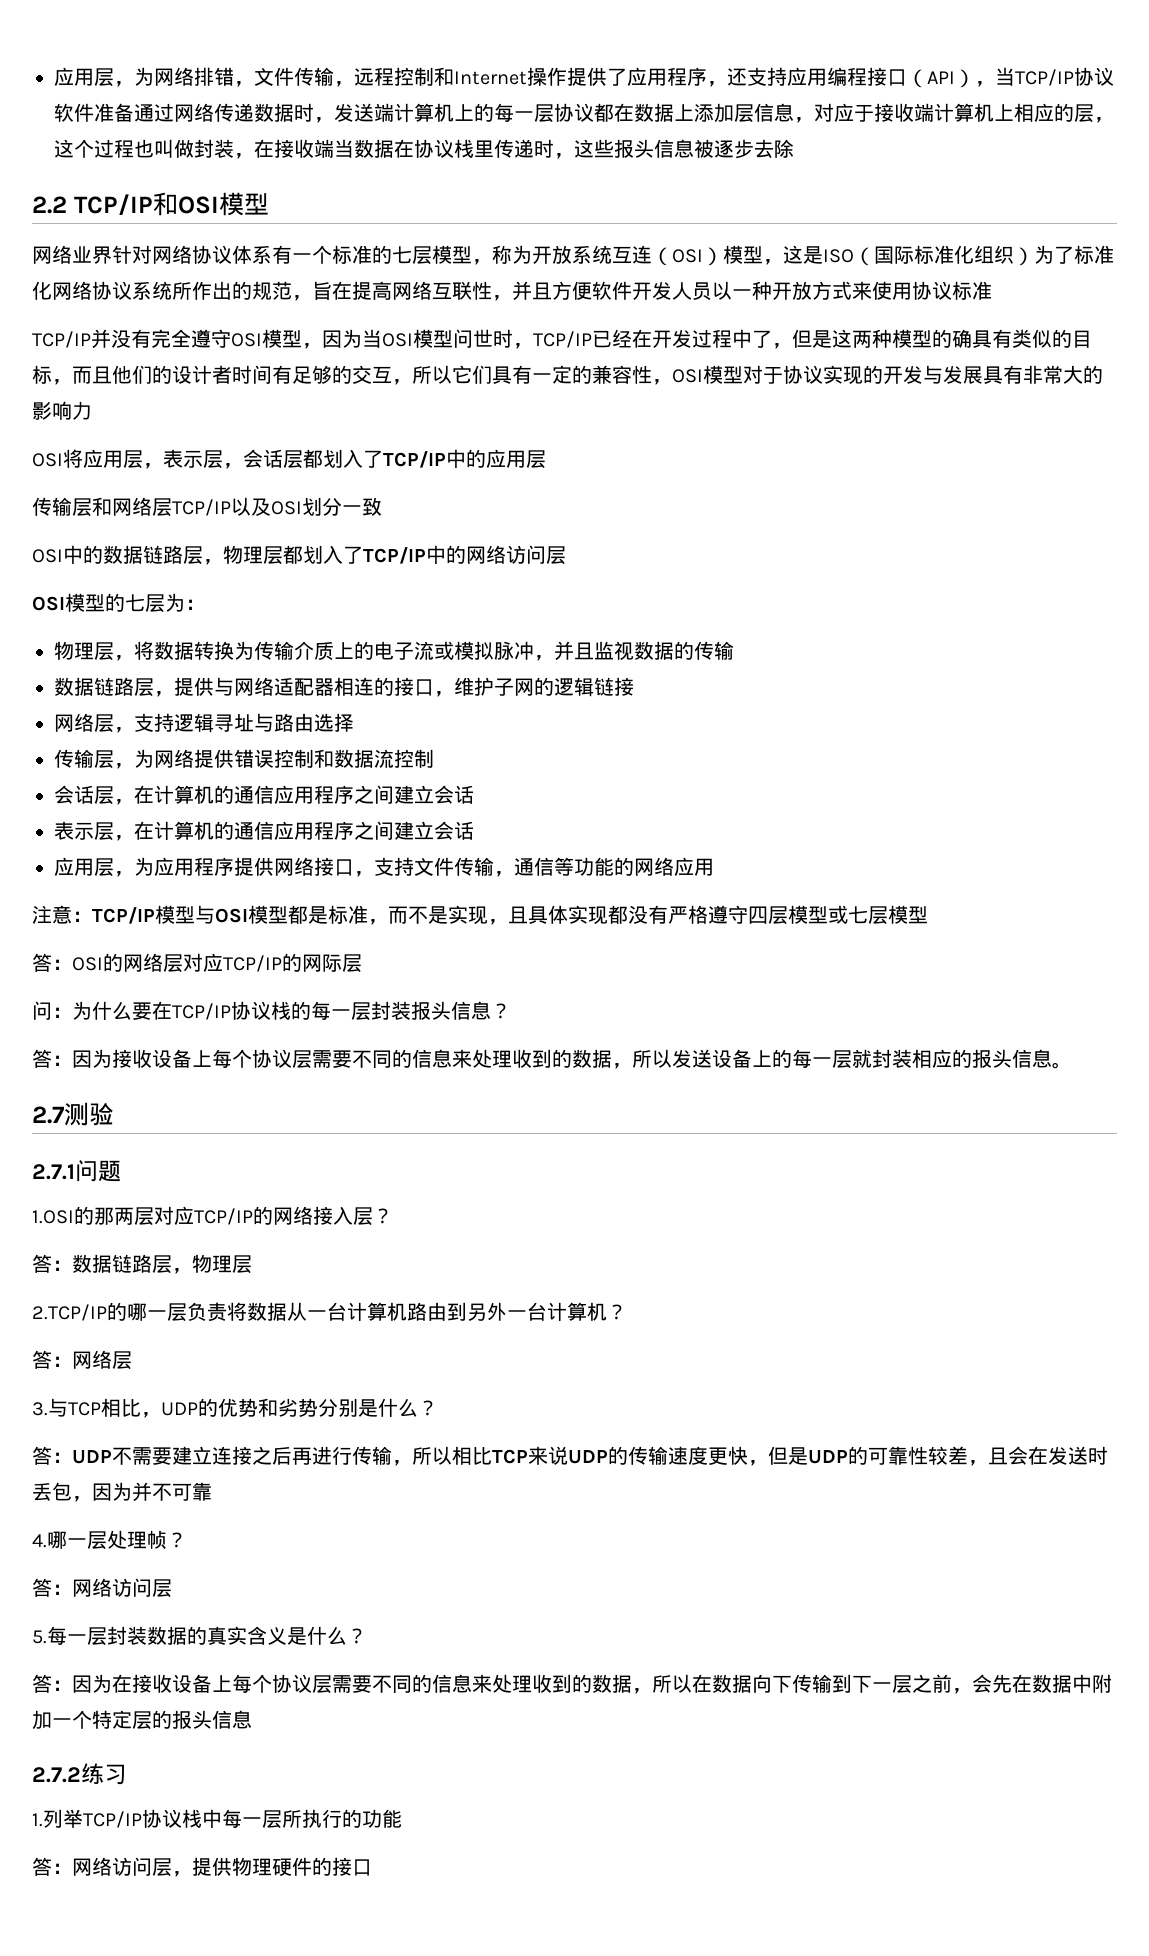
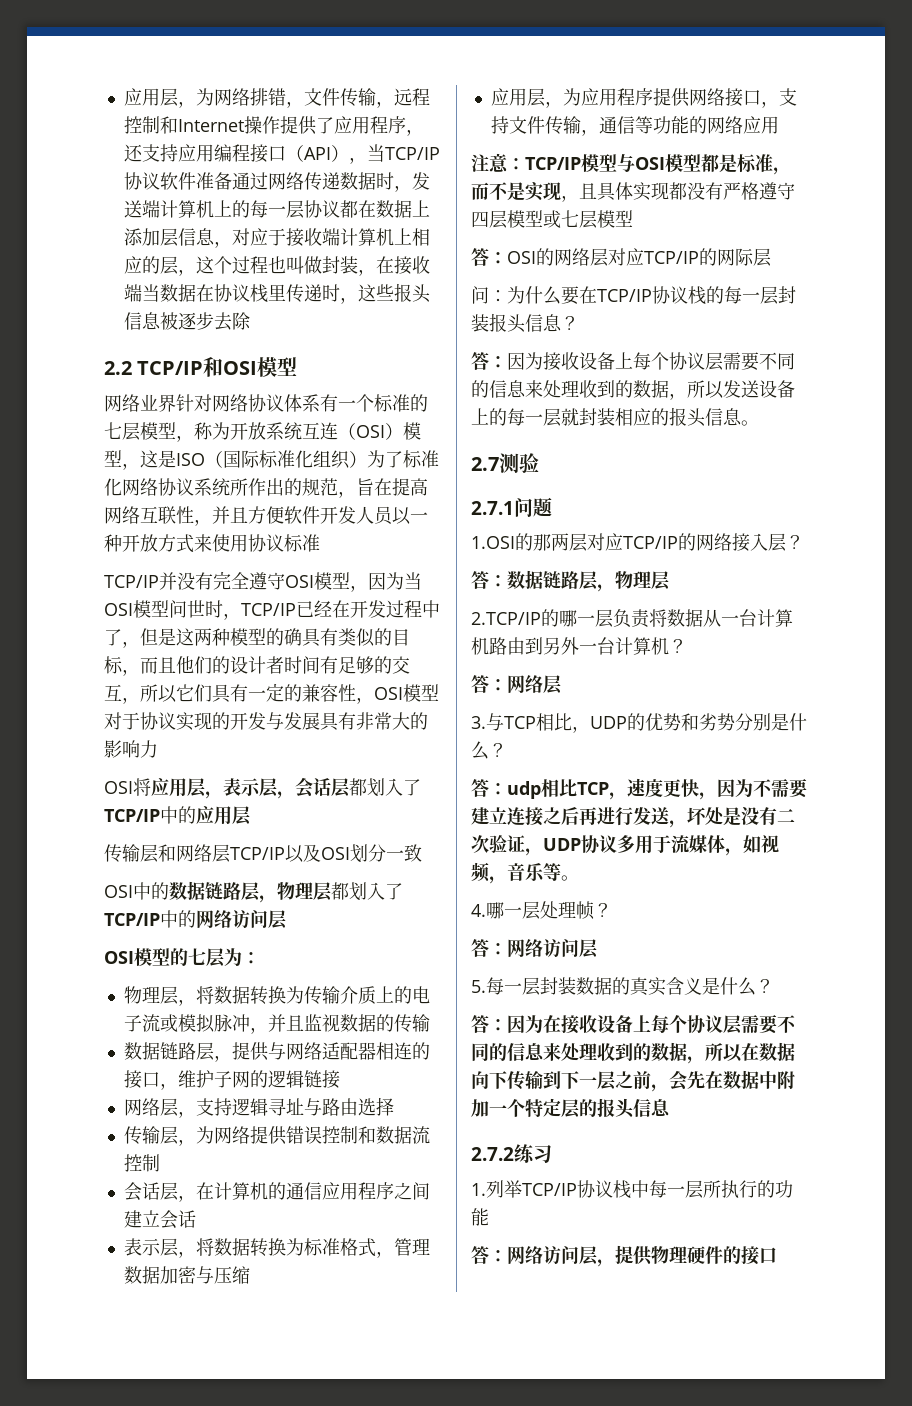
[134,821,474,840] 在计算机的通信应用程序之间建立会话 -> [195,1238,430,1258] [123,1266,250,1284] 将数据转换为标准格式，管理数据加密与压缩
[72,1450,112,1464] UDP -> [507,778,753,800] udp相比TCP，速度更快，因为
[352,1446,1108,1466] [32,1482,212,1502] 传输，所以相比TCP来说UDP的传输速度更快，但是UDP的可靠性较差，且会在发送时丢包，因为并不可靠 -> [633,807,795,828] [471,835,779,856] [471,862,579,884] 发送，坏处是没有二次验证，UDP协议多用于流媒体，如视频，音乐等。

